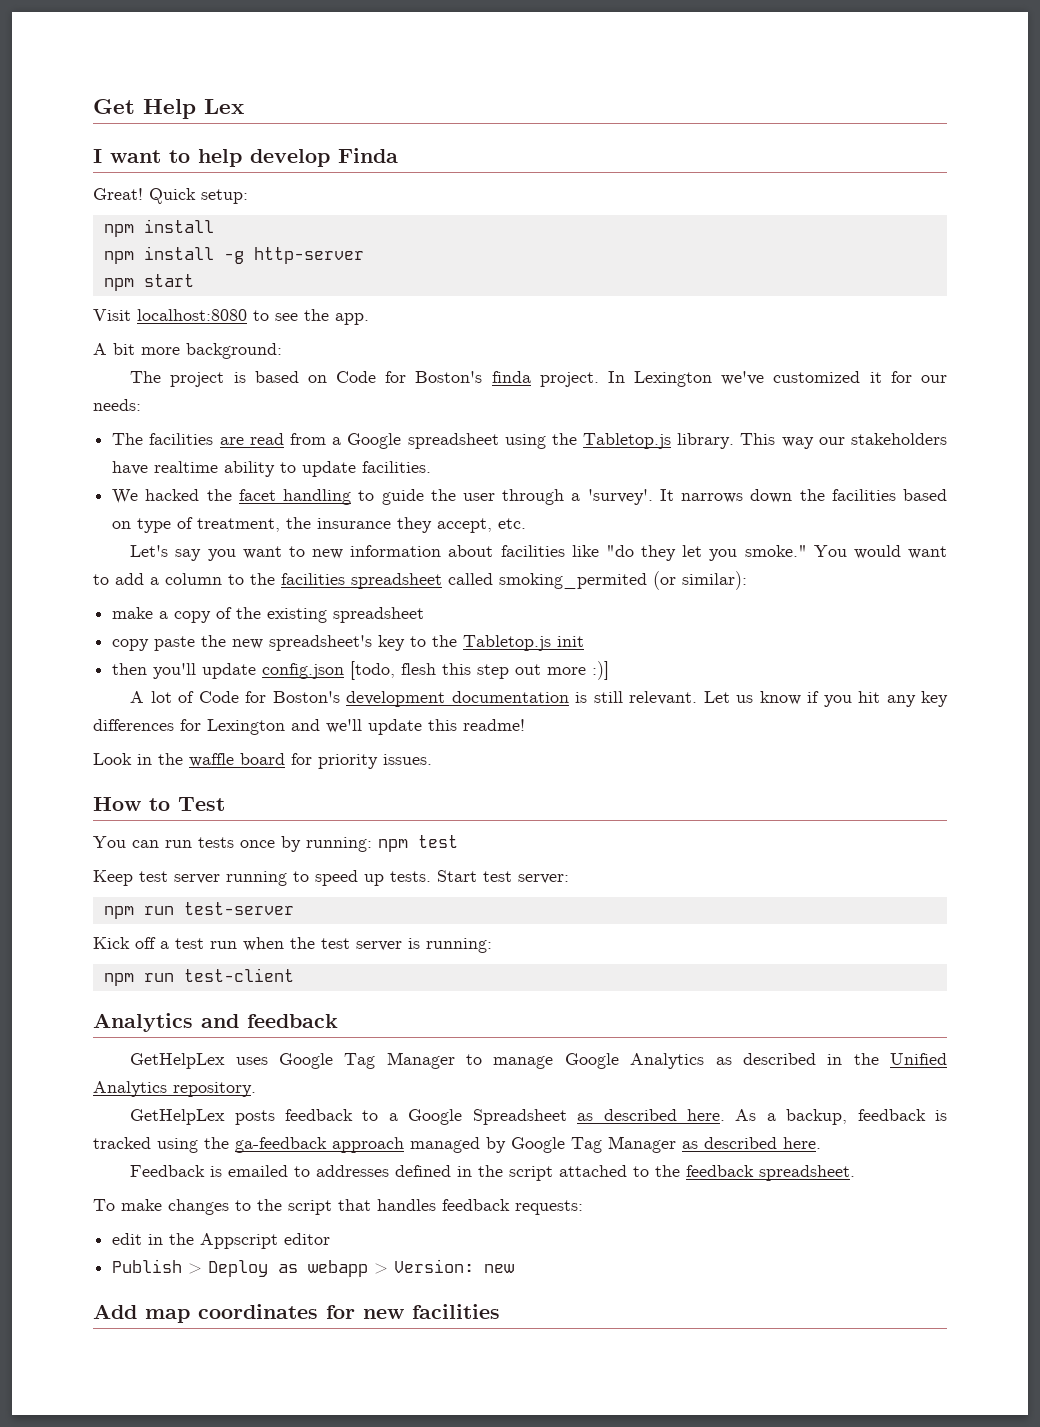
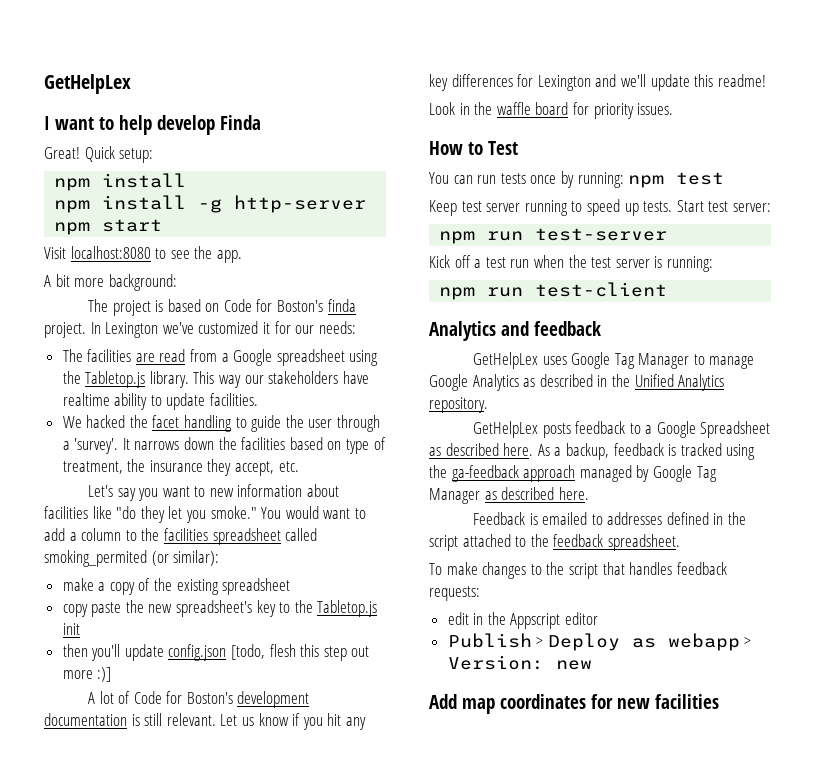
[93,99,244,119] Get Help Lex -> [44,74,131,94] GetHelpLex

